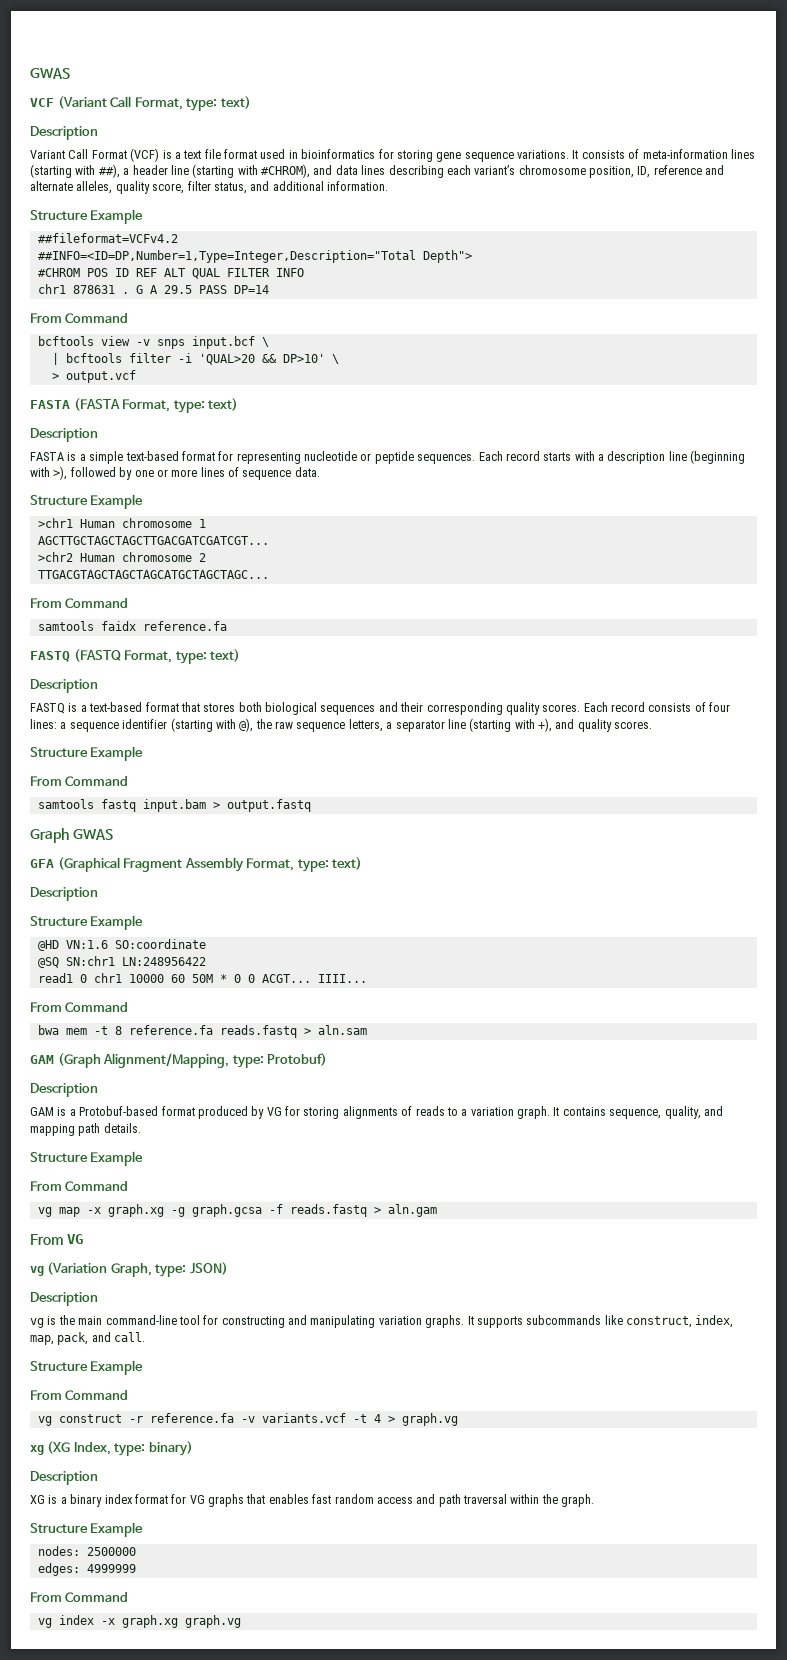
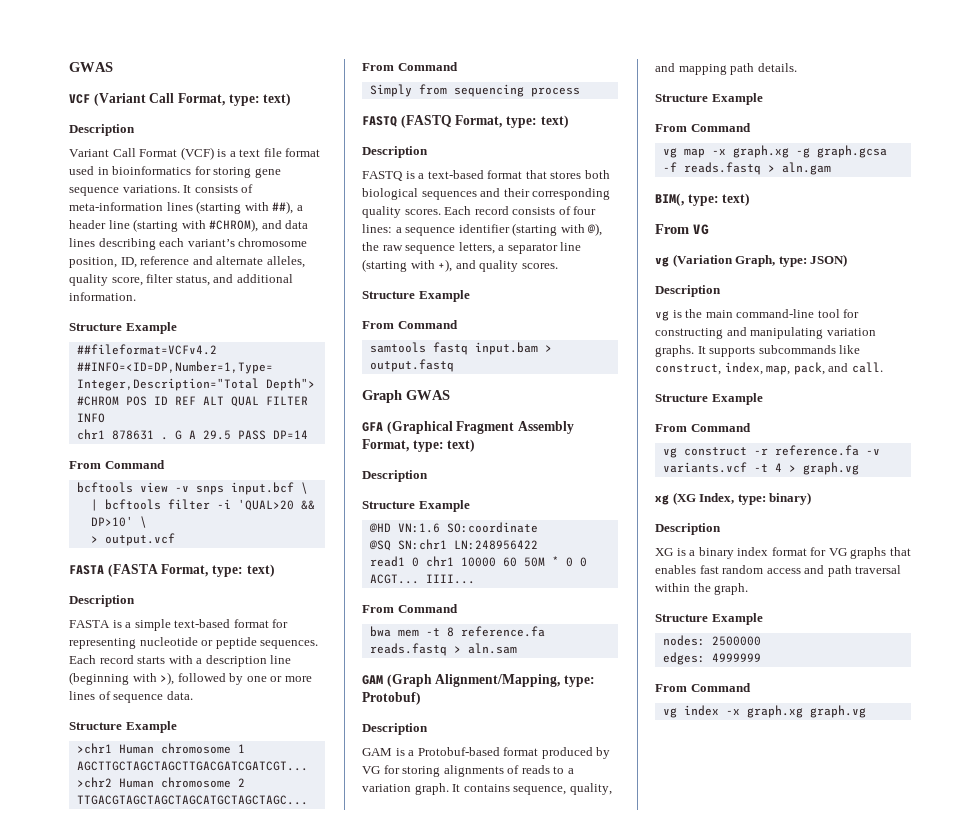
[37,621,227,631] samtools faidx reference.fa -> [369,84,580,97] Simply from sequencing process
(437, 1210) none -> [655,193,751,206] // BIM(, type: text)

